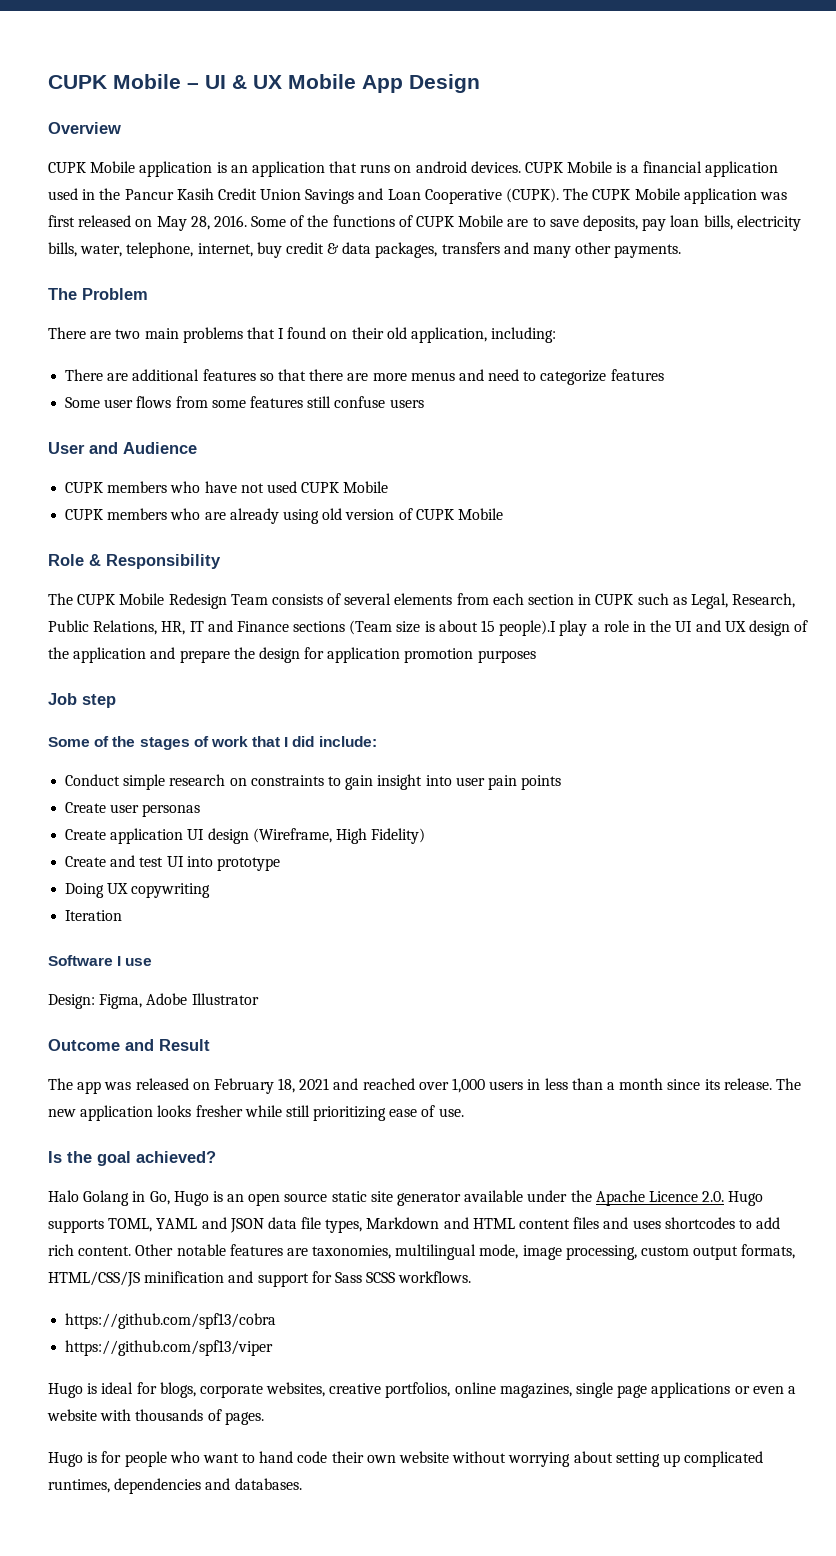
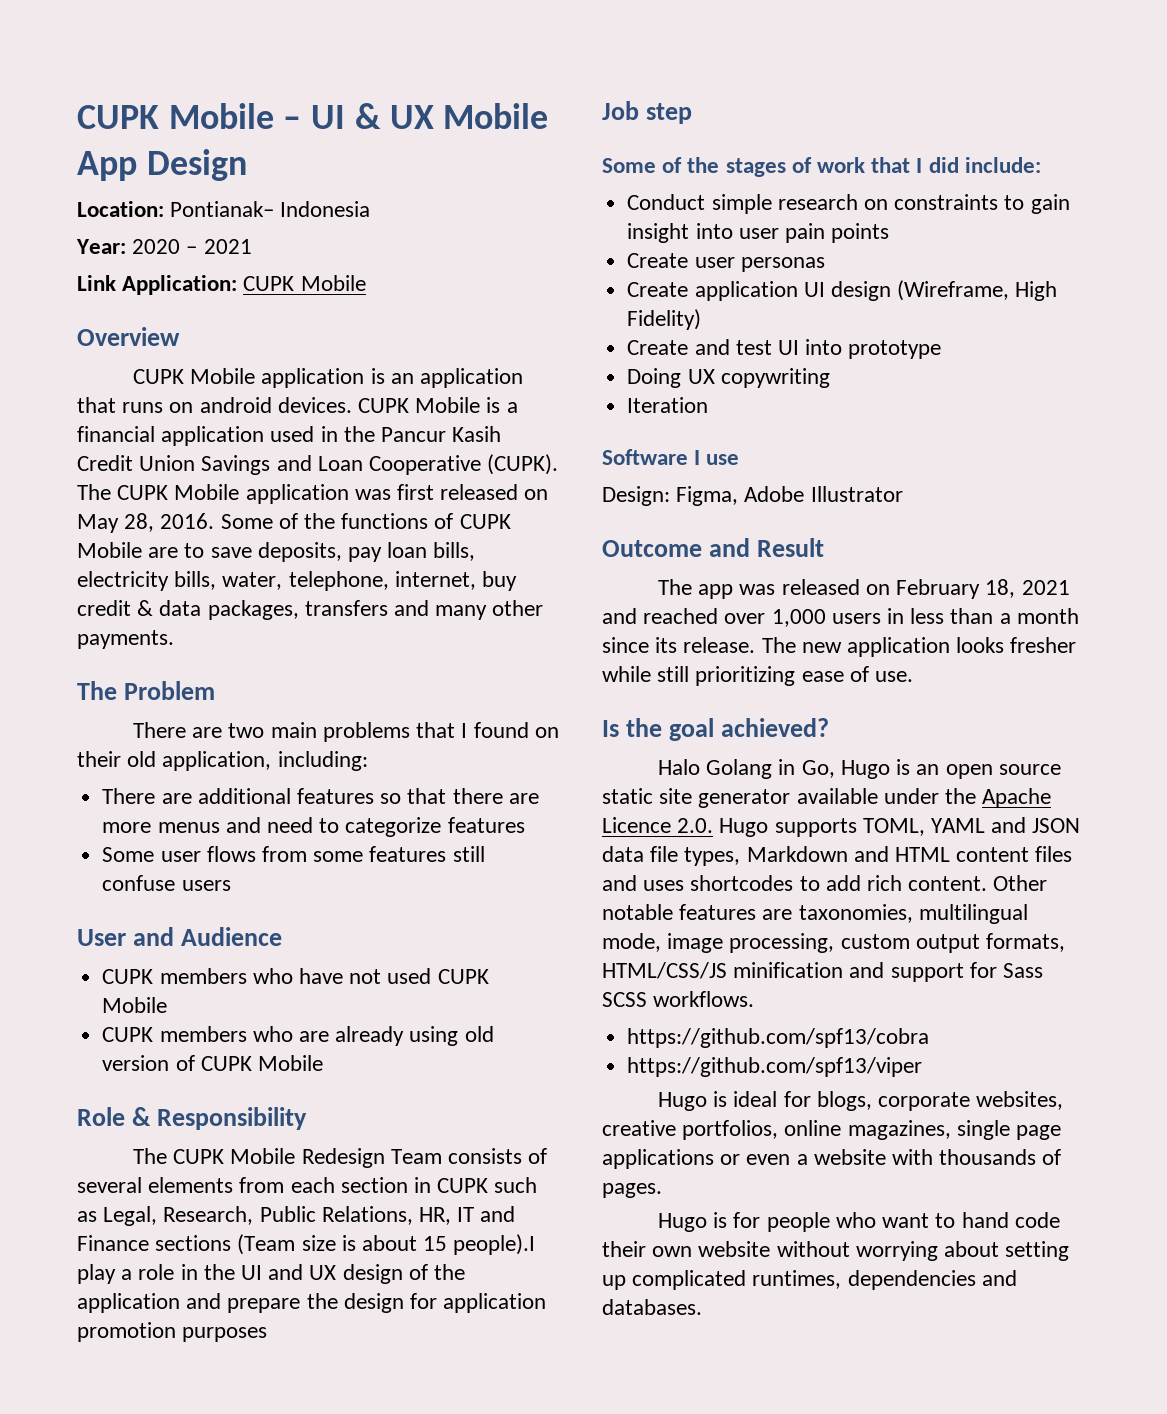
(480, 83) none -> [77,201,371,217] [76,239,252,254] [77,275,366,295] // Location: Pontianak– Indonesia // Year: 2020 – 2021 // Link Application: CUPK Mobile

